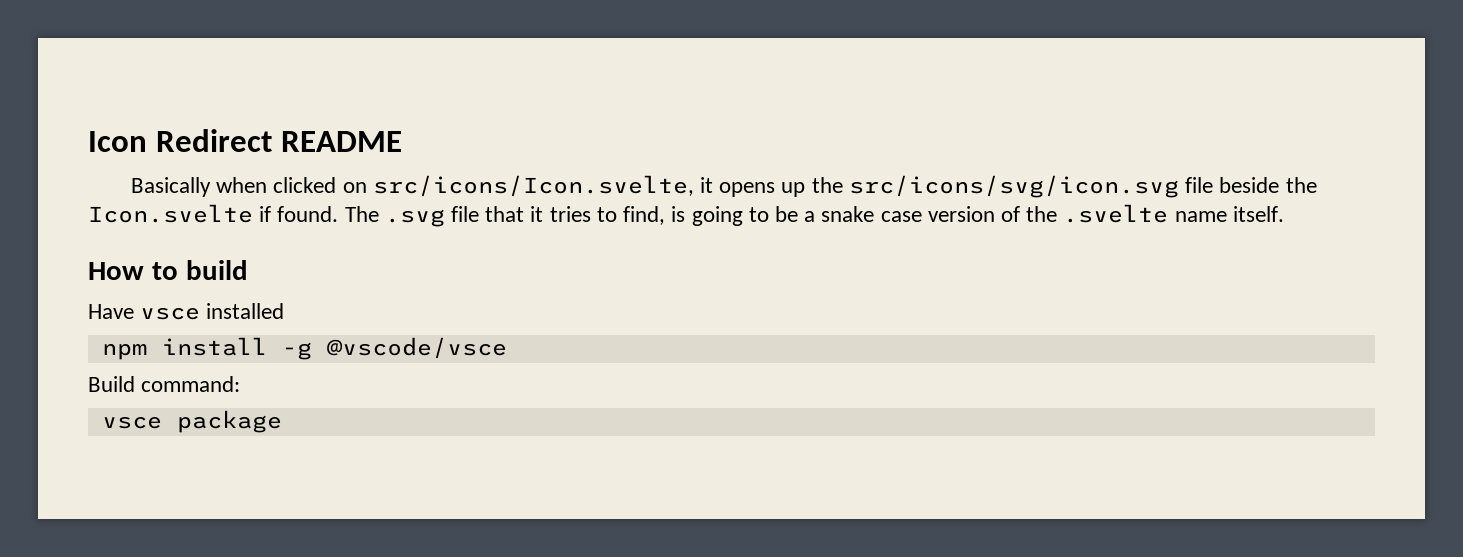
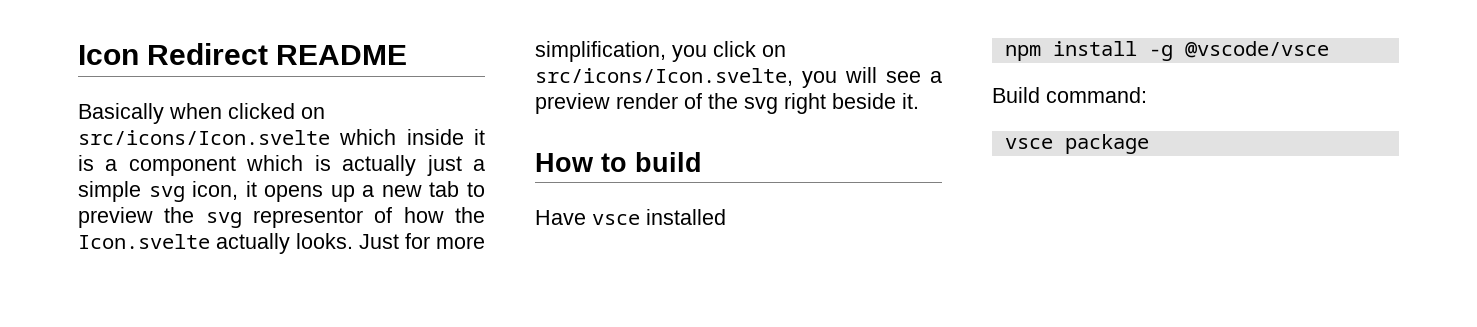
[372,175,1317,198] [88,204,1284,227] src/icons/Icon.svelte, it opens up the src/icons/svg/icon.svg file beside the Icon.svelte if found. The .svg file that it tries to find, is going to be a snake case version of the .svelte name itself. -> [78,129,485,145] [78,155,485,176] [78,181,485,202] [78,207,485,228] [78,233,485,254] [535,41,786,62] [535,67,942,88] [535,93,919,114] src/icons/Icon.svelte which inside it is a component which is actually just a simple svg icon, it opens up a new tab to preview the svg representor of how the Icon.svelte actually looks. Just for more simplification, you click on src/icons/Icon.svelte, you will see a preview render of the svg right beside it.

